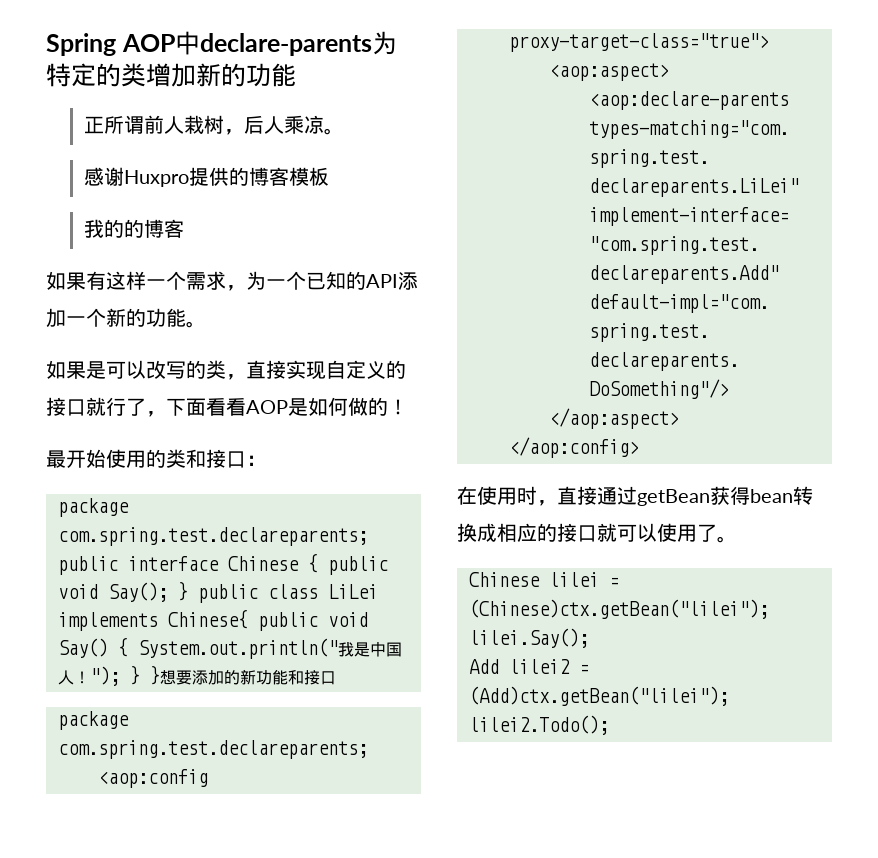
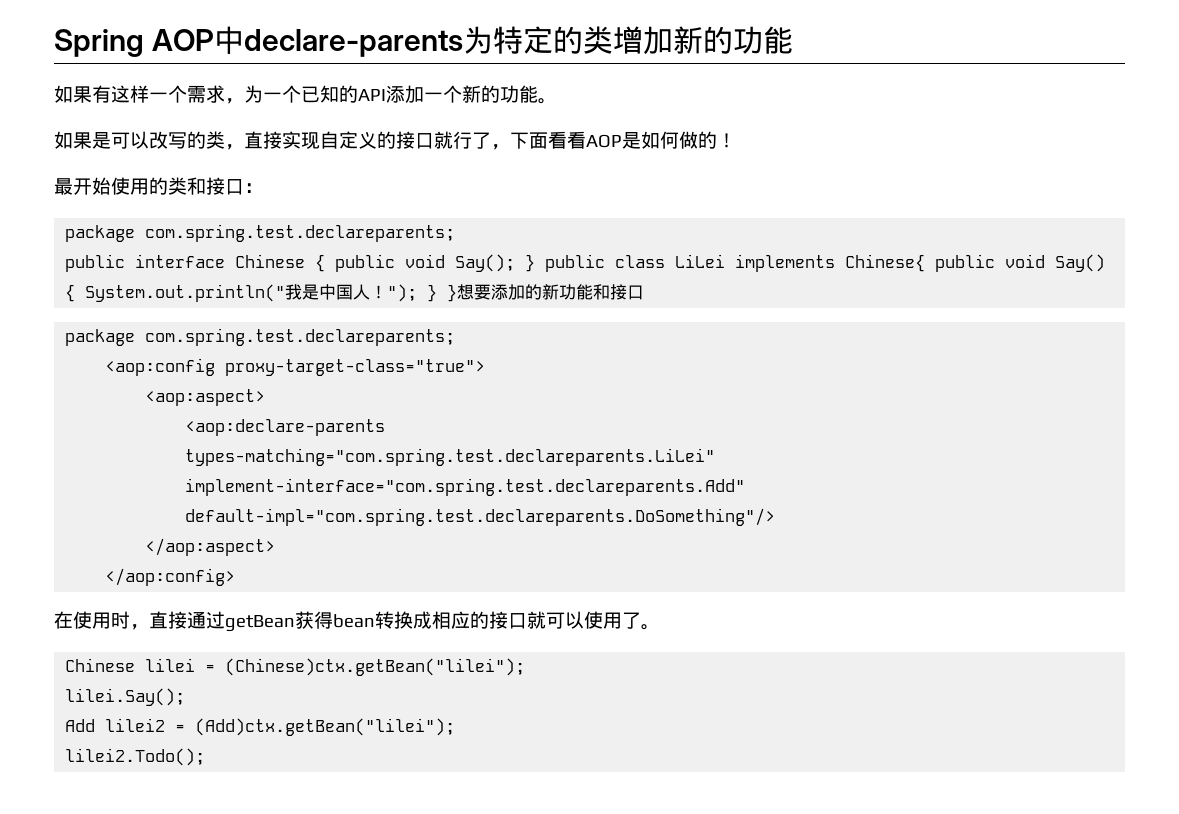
[83,115,344,135] [83,167,329,187] [83,219,184,238] // 正所谓前人栽树，后人乘凉。 // 感谢Huxpro提供的博客模板 // 我的的博客 -> (794, 40) none

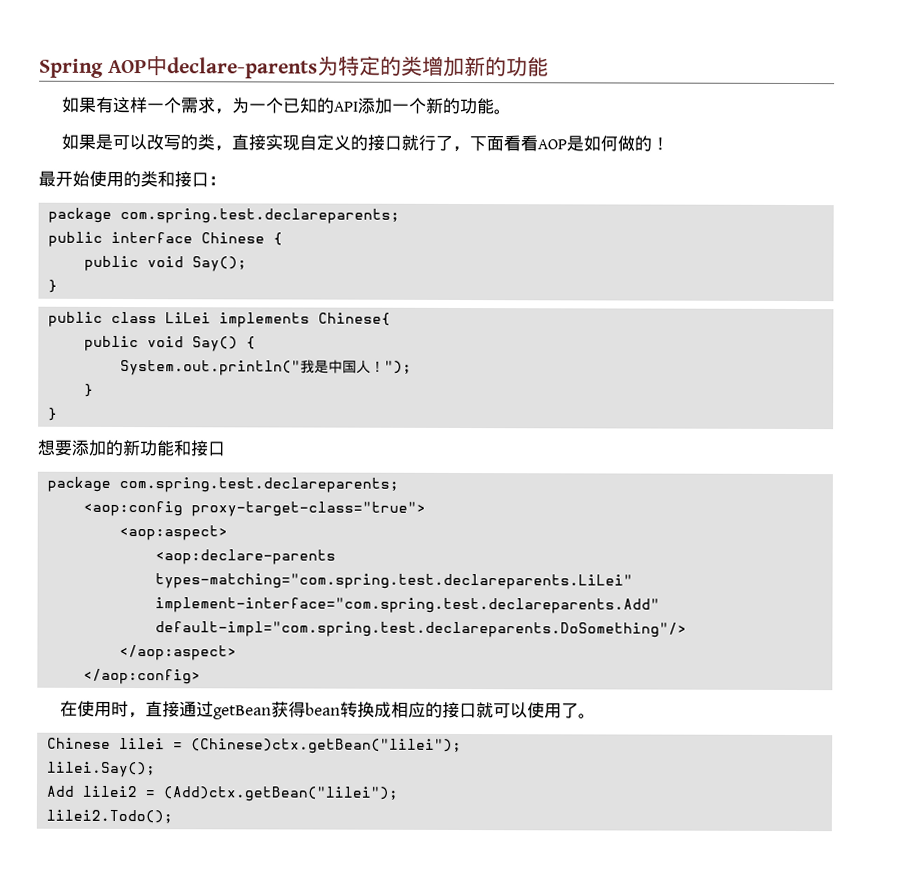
(326, 263) none -> (284, 239) //
[525,254,536,272] } -> [48,279,59,293] // } //
(926, 263) none -> (392, 319) //
(76, 293) none -> (257, 343) //
[427,284,458,302] } } -> [84,383,95,397] [48,407,59,421] // } // } //

